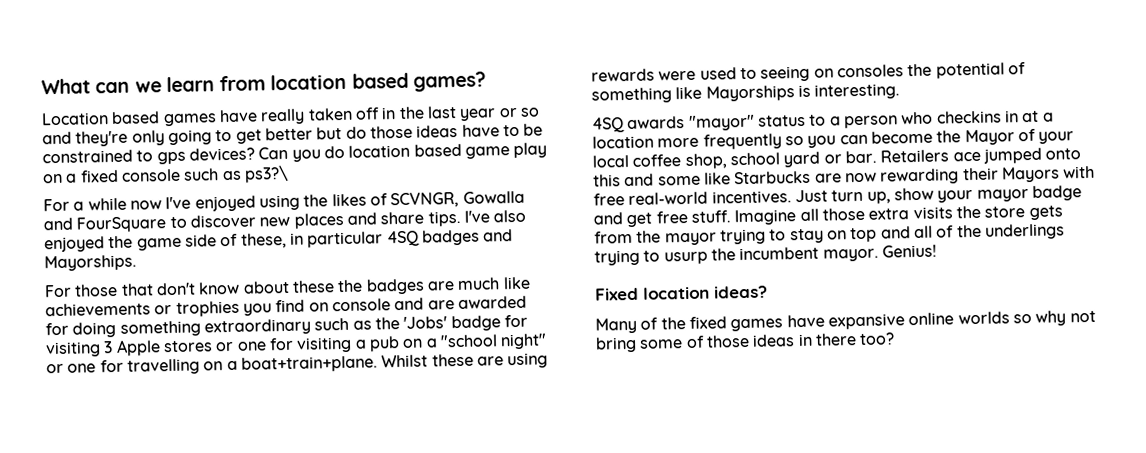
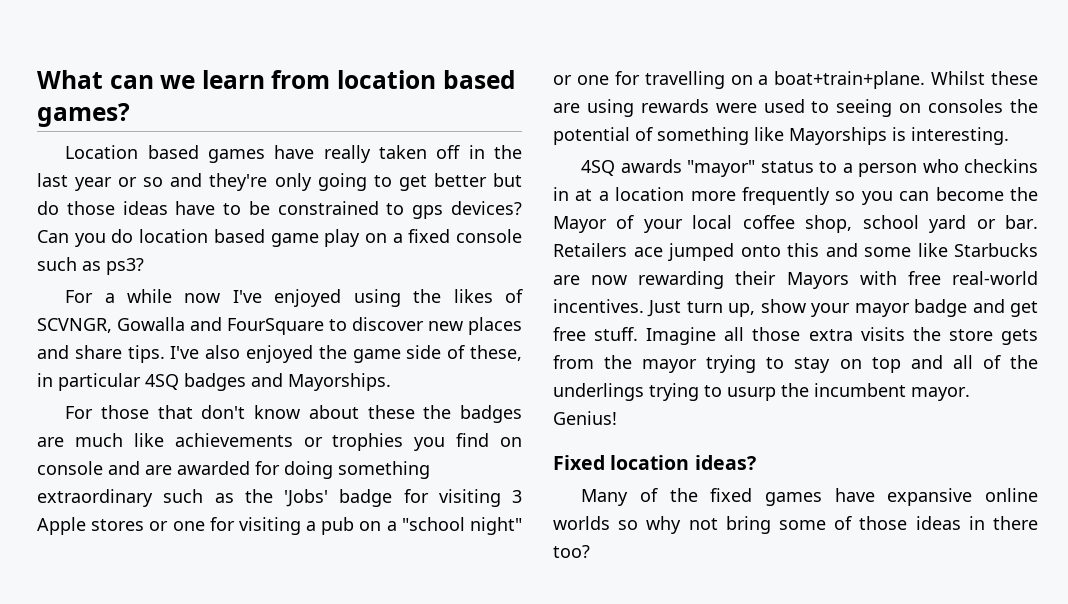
[243,164,289,183] ps3?\ -> [106,258,144,275] ps3?

